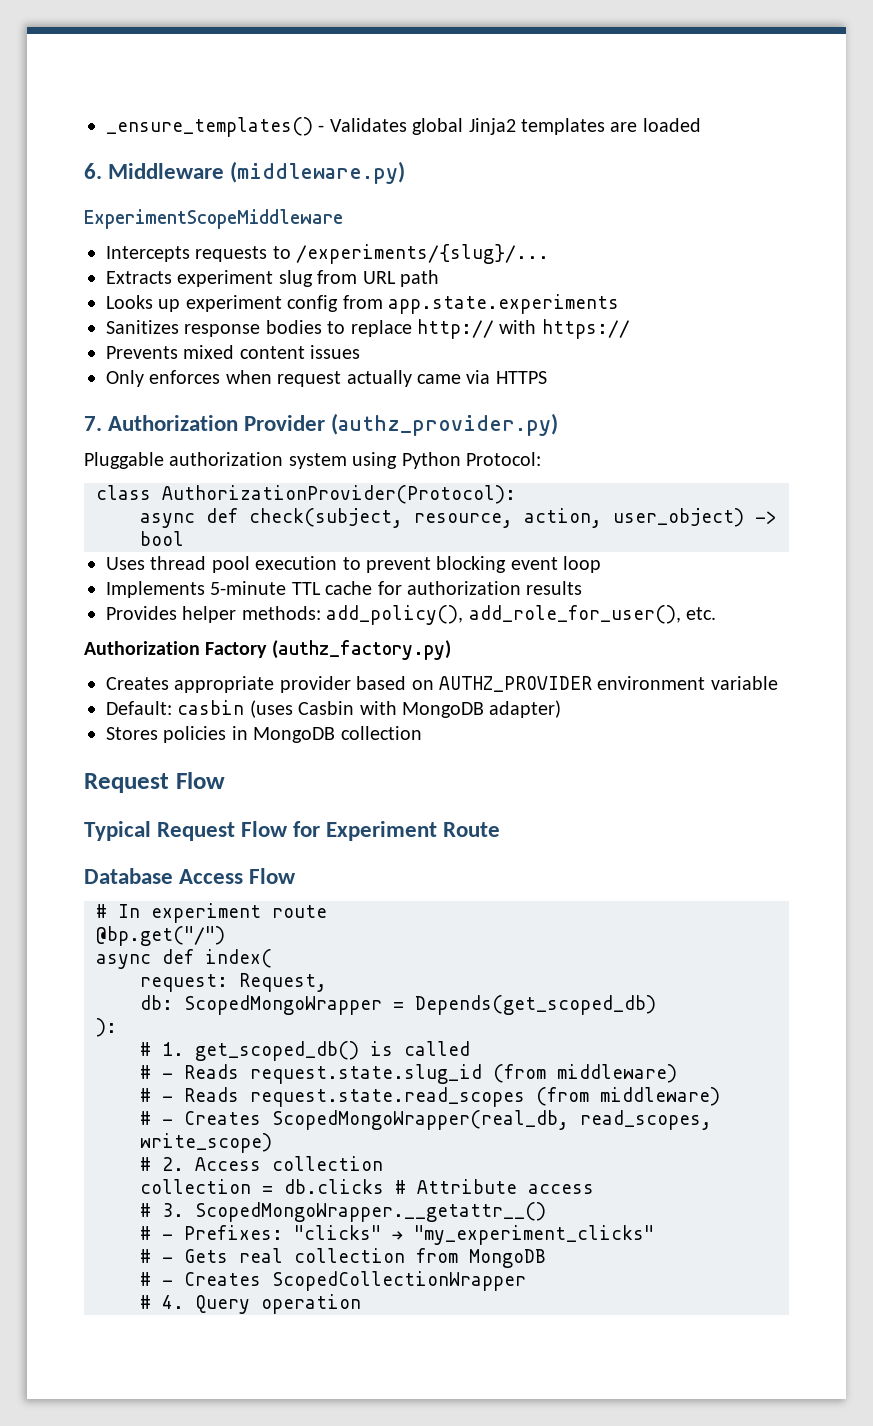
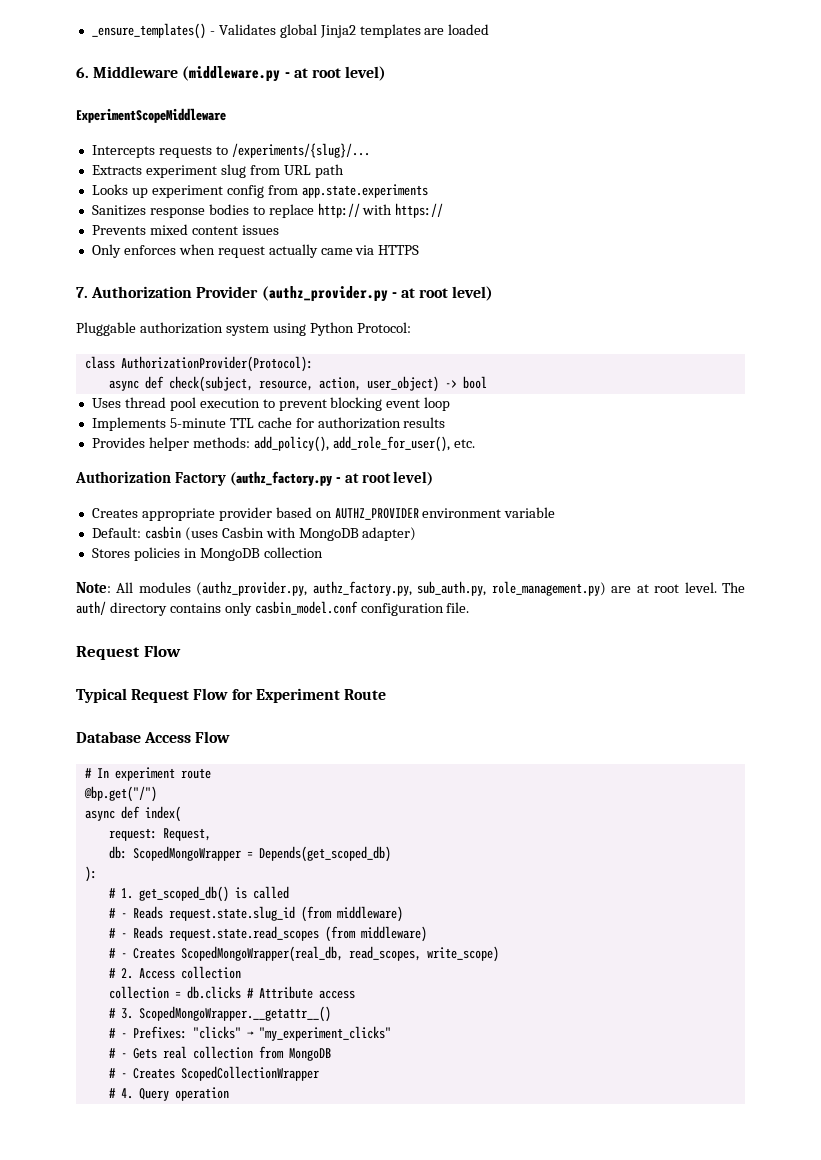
[230,161,406,184] (middleware.py) -> [182,66,387,82] (middleware.py - at root level)
[331,413,559,436] (authz_provider.py) -> [261,286,494,302] (authz_provider.py - at root level)
[271,640,451,660] (authz_factory.py) -> [229,471,434,486] (authz_factory.py - at root level)
(422, 733) none -> [76,581,746,596] [76,601,470,616] // Note: All modules (authz_provider.py, authz_factory.py, sub_auth.py, role_management.py) are at root level. The auth/ directory contains only casbin_model.conf configuration file.

